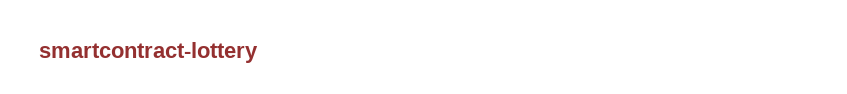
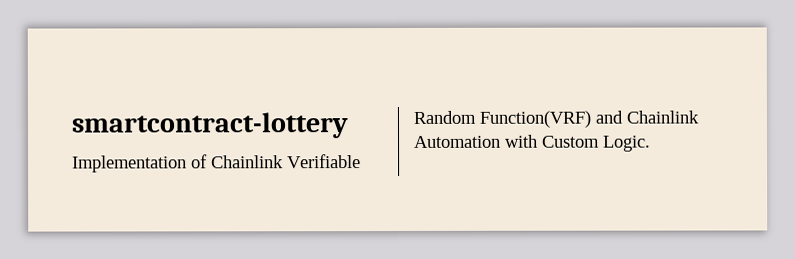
(258, 52) none -> [72,154,361,173] [413,110,699,128] [414,134,651,152] // Implementation of Chainlink Verifiable Random Function(VRF) and Chainlink Automation with Custom Logic.

